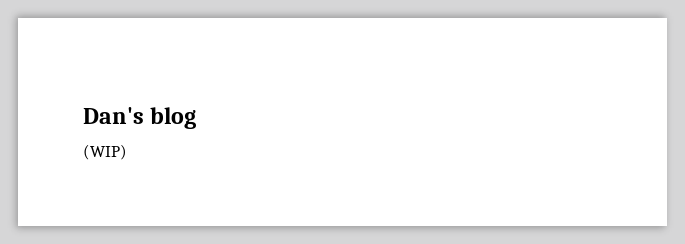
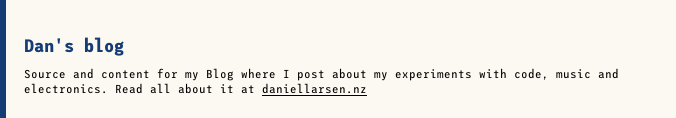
[83,144,127,160] (WIP) -> [24,68,619,81] [24,83,367,94] Source and content for my Blog where I post about my experiments with code, music and electronics. Read all about it at daniellarsen.nz

